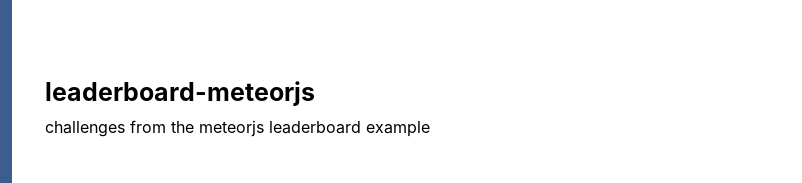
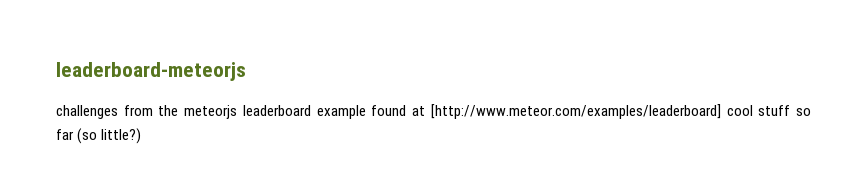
(430, 129) none -> [371,104,812,119] [56,128,142,144] found at [http://www.meteor.com/examples/leaderboard] cool stuff so far (so little?)

